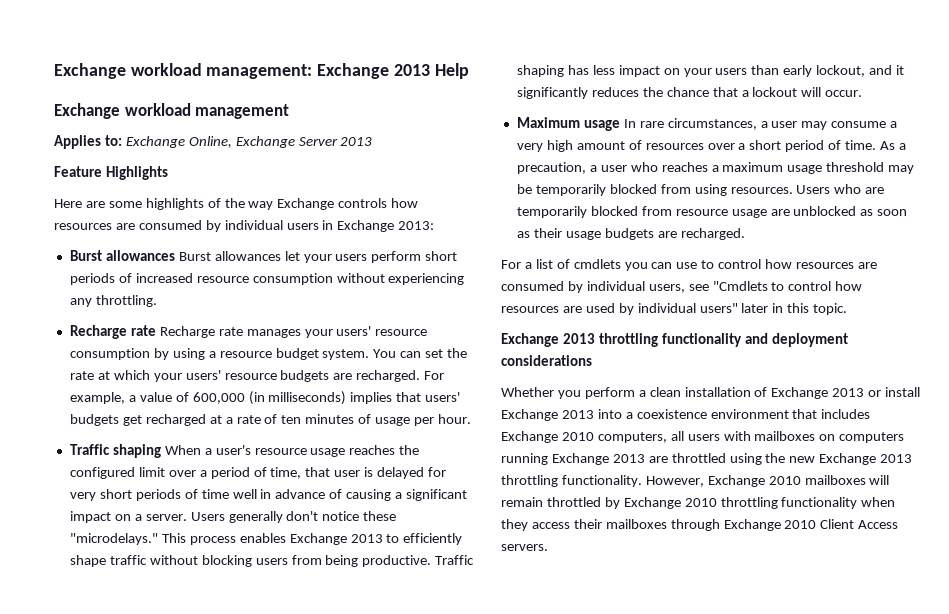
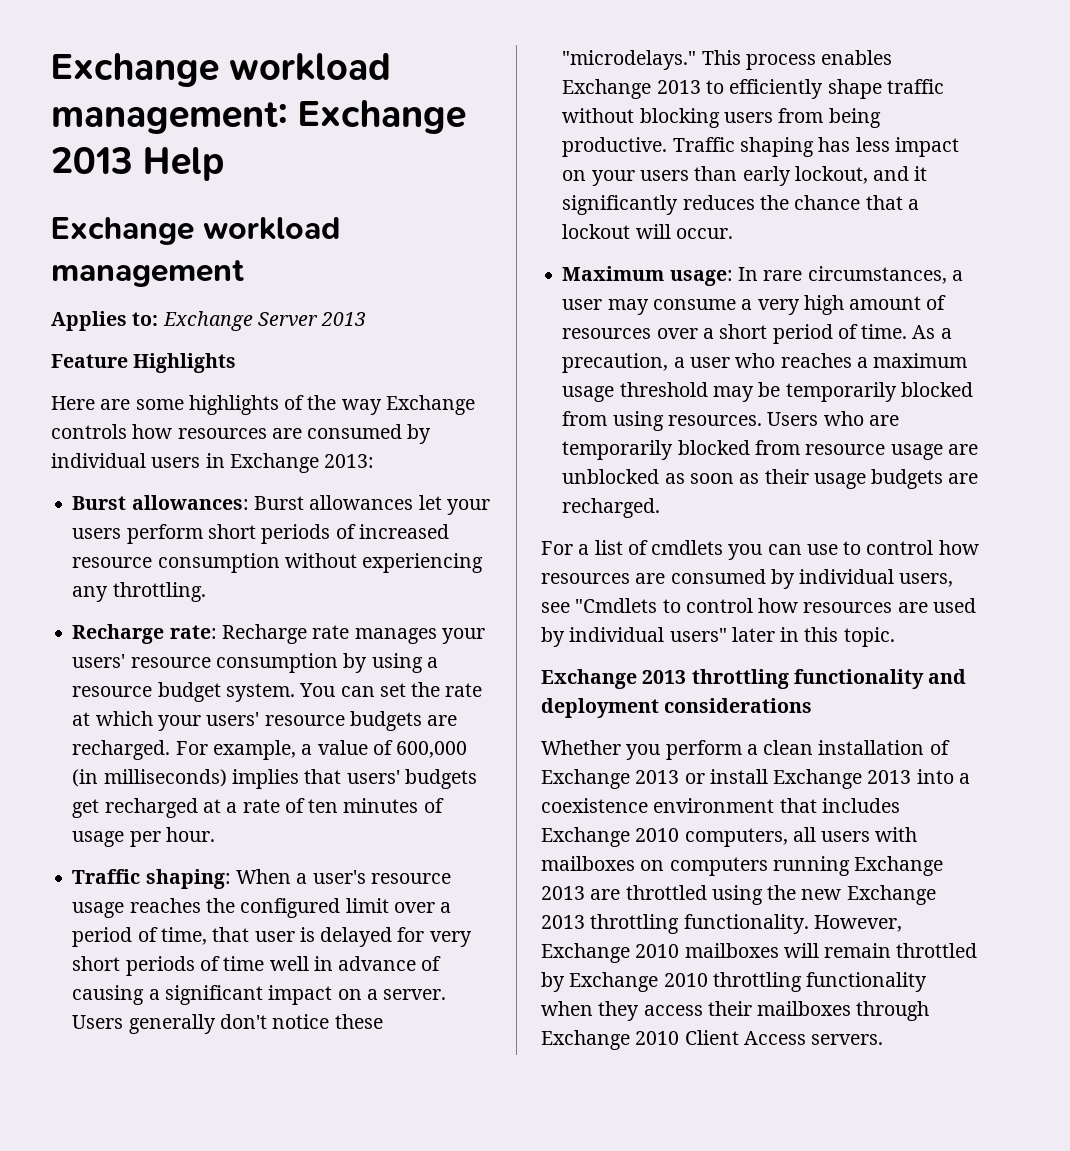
[188,136,295,148] Online, Exchange -> (253, 321) none
[105,250,175,261] allowances -> [131,495,249,510] allowances:
[130,325,156,336] rate -> [169,625,217,639] rate:
[112,444,161,458] shaping -> [145,869,231,889] shaping:
[583,120,620,131] usage -> [669,269,733,286] usage:

